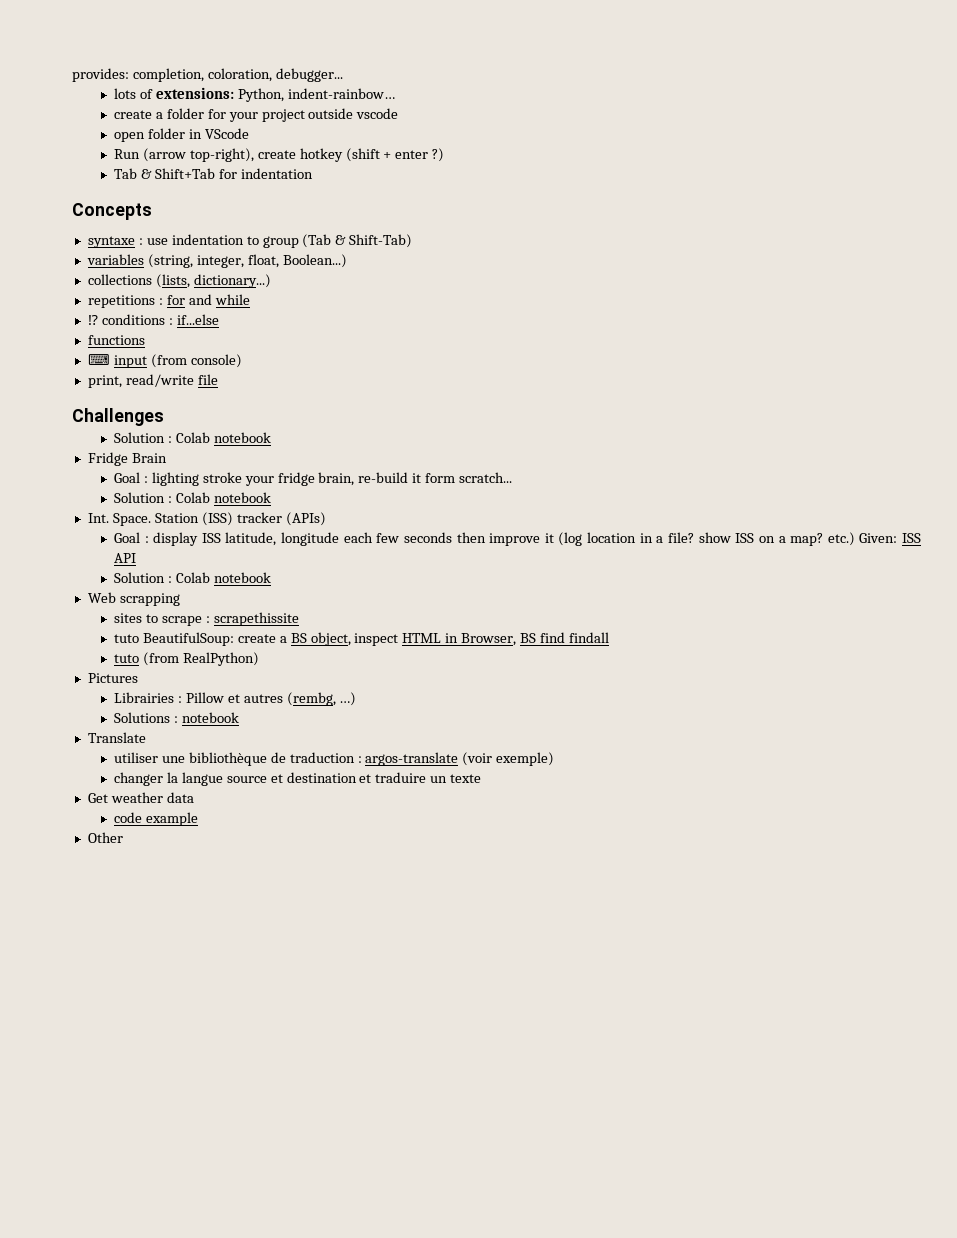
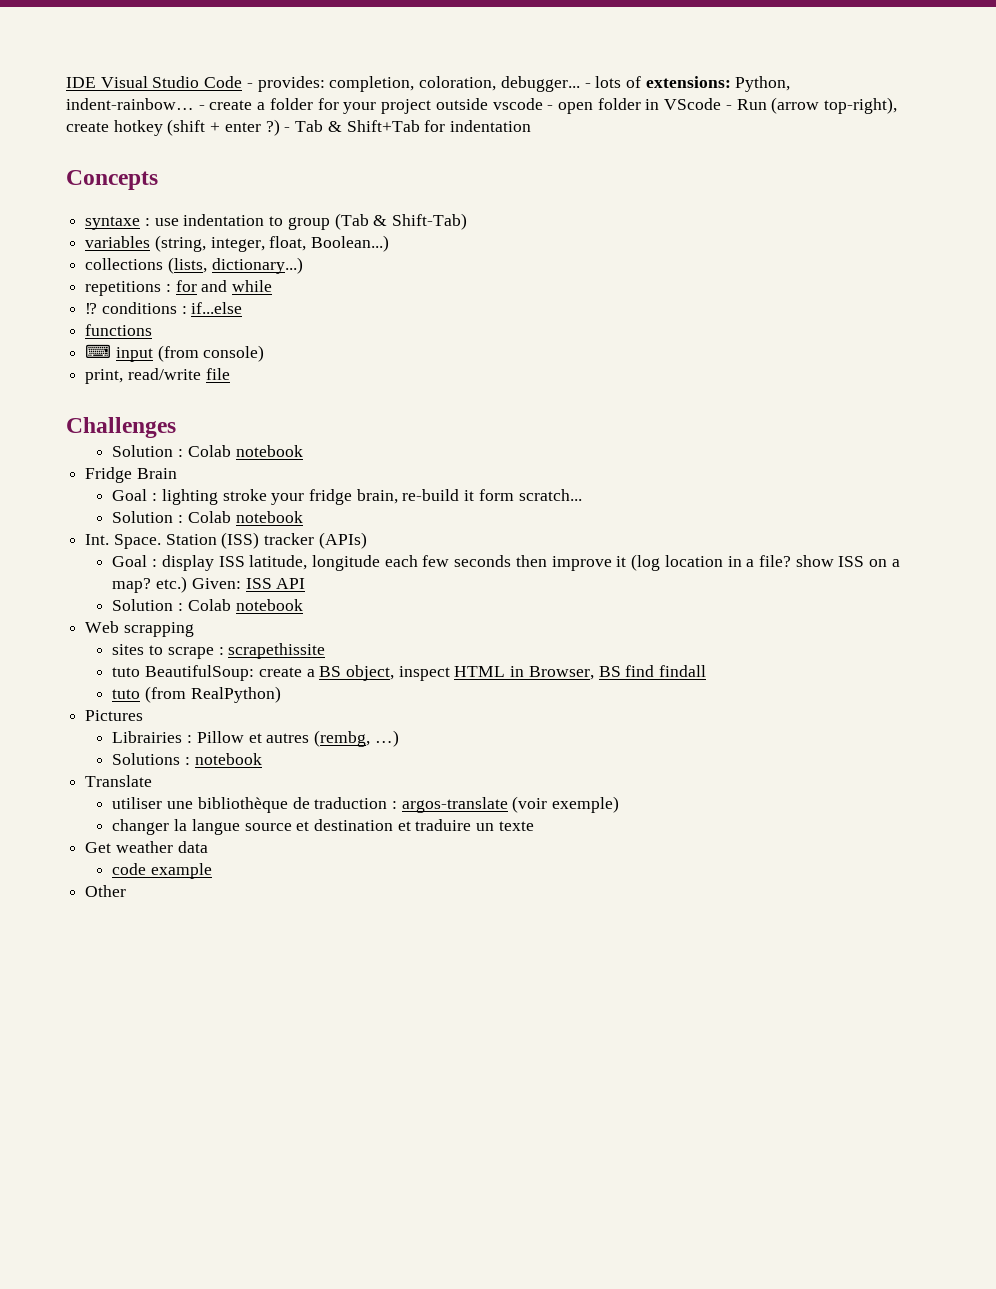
(72, 75) none -> [66,76,253,88] IDE Visual Studio Code -
(343, 75) // -> [584,83,591,88] -
(395, 93) // -> [198,105,205,110] -
(399, 113) // -> [547,105,554,110] -
(249, 133) // -> [725,105,732,110] -
(445, 155) // -> [284,127,291,132] -

